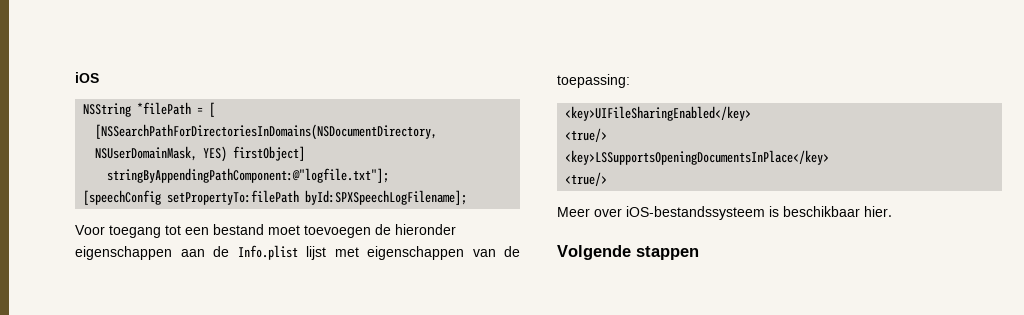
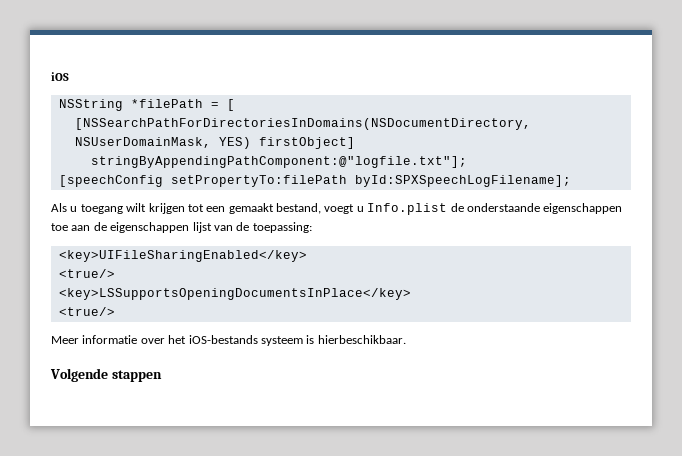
[75,224,456,238] [75,245,464,260] Voor toegang tot een bestand moet toevoegen de hieronder eigenschappen aan de Info.plist lijst met eigenschappen -> [51,203,623,215] [51,222,212,233] Als u toegang wilt krijgen tot een gemaakt bestand, voegt u Info.plist de onderstaande eigenschappen toe aan de eigenschappen lijst
[594,206,892,220] over iOS-bestandssysteem is beschikbaar hier. -> [82,335,406,346] informatie over het iOS-bestands systeem is hierbeschikbaar.

